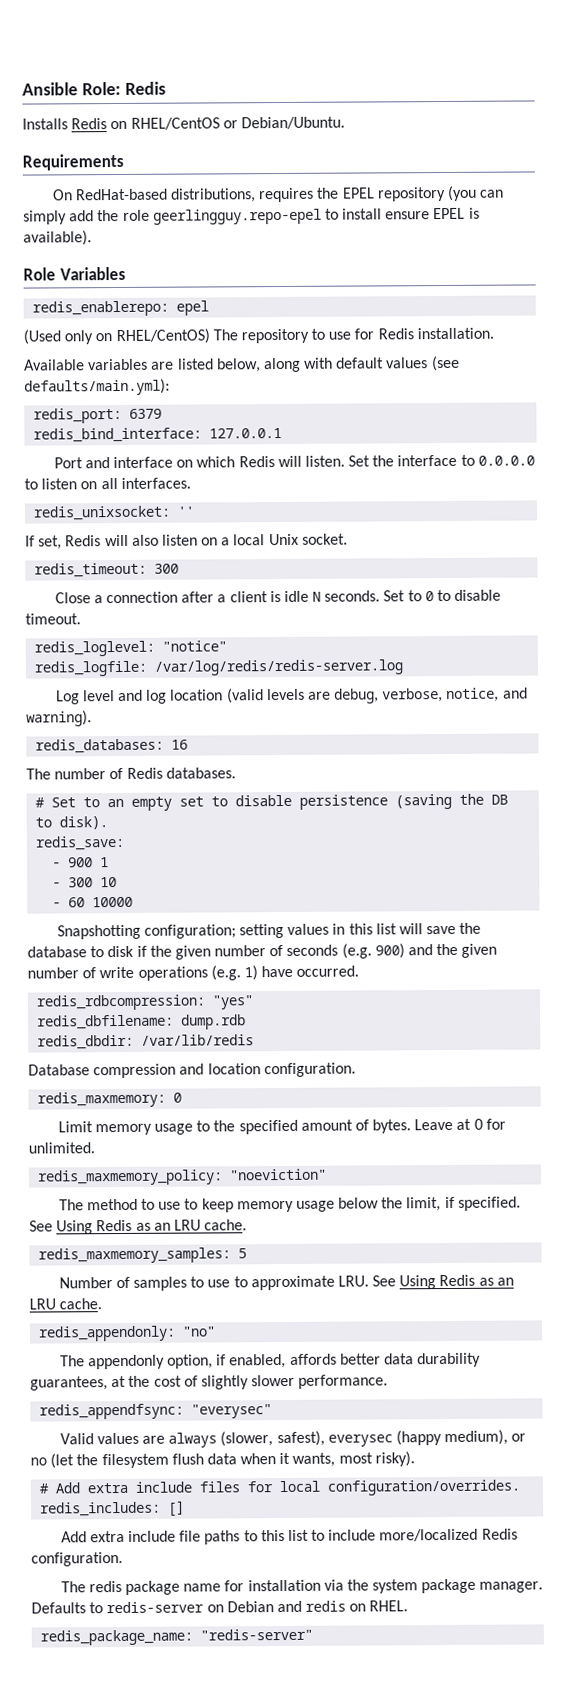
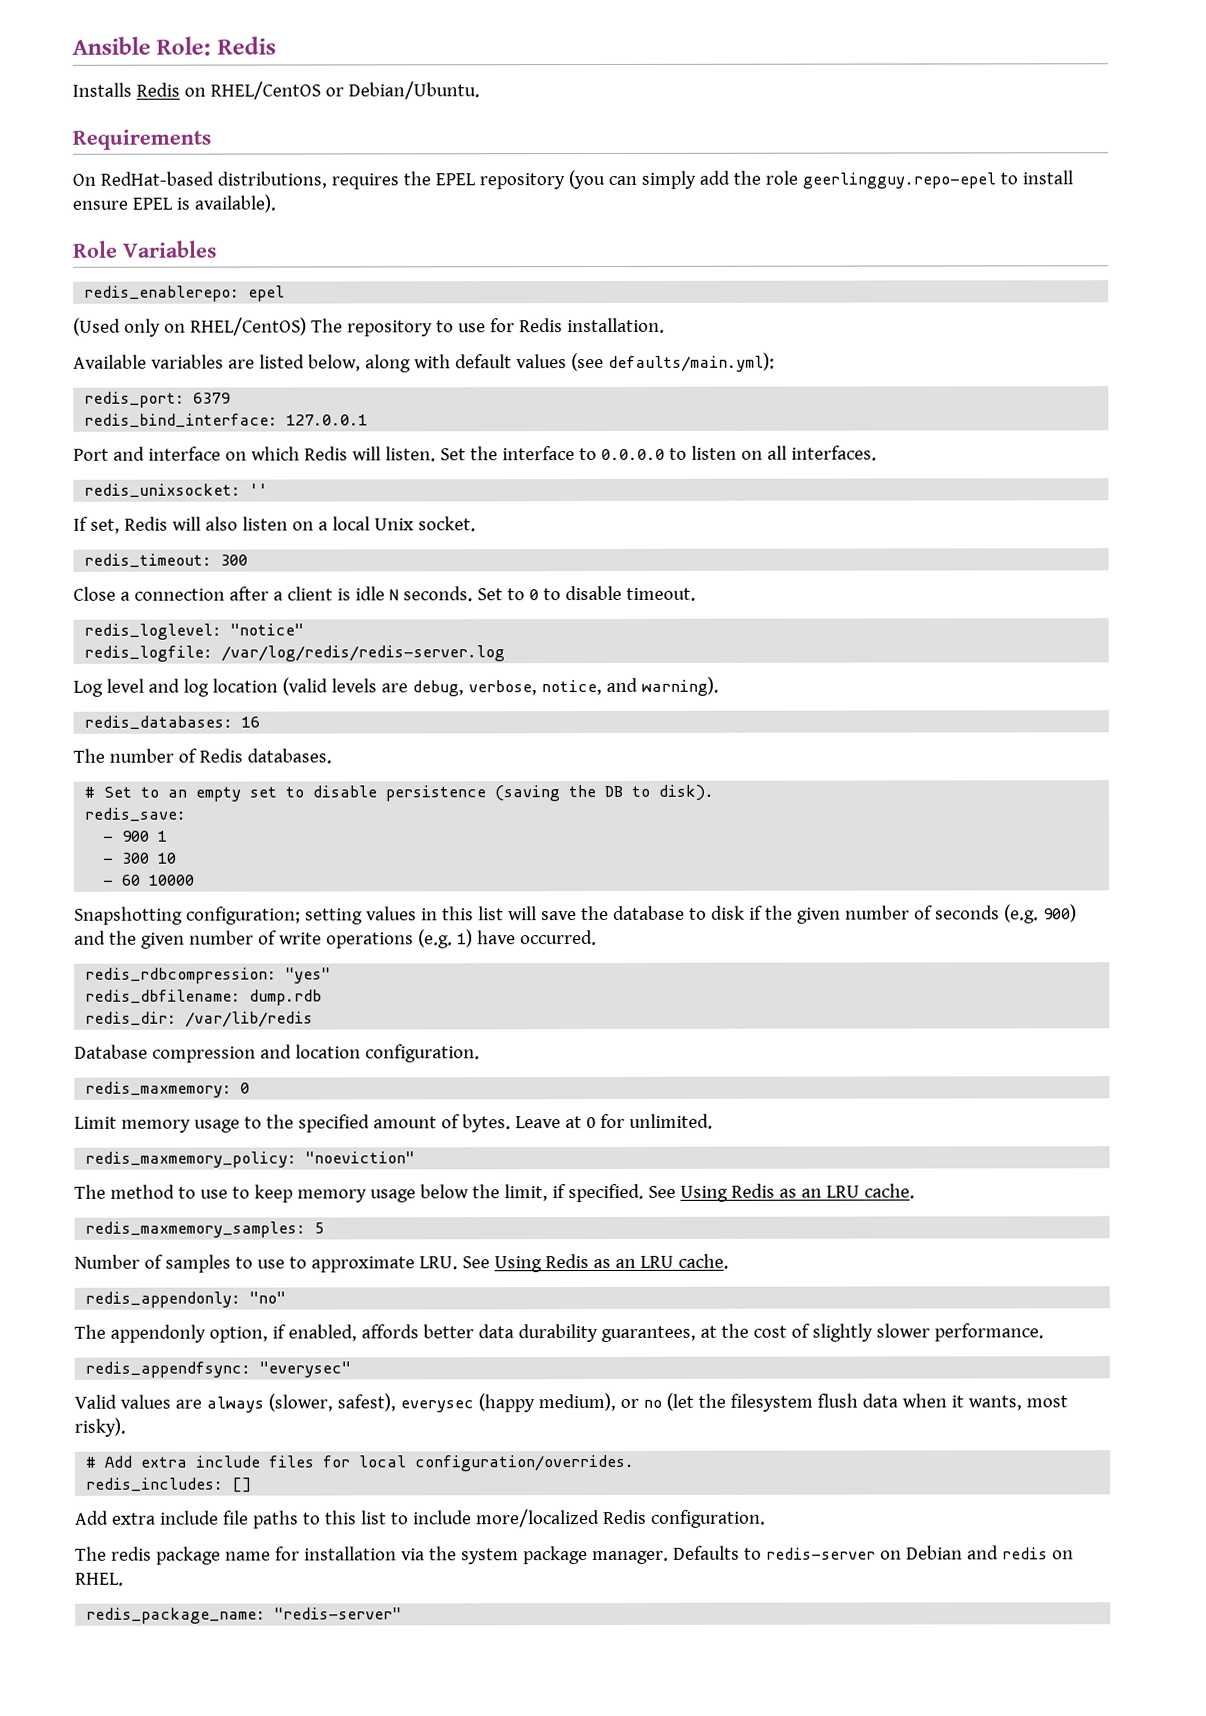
[37,1034,135,1050] redis_dbdir: -> [85,1011,178,1026] redis_dir:

